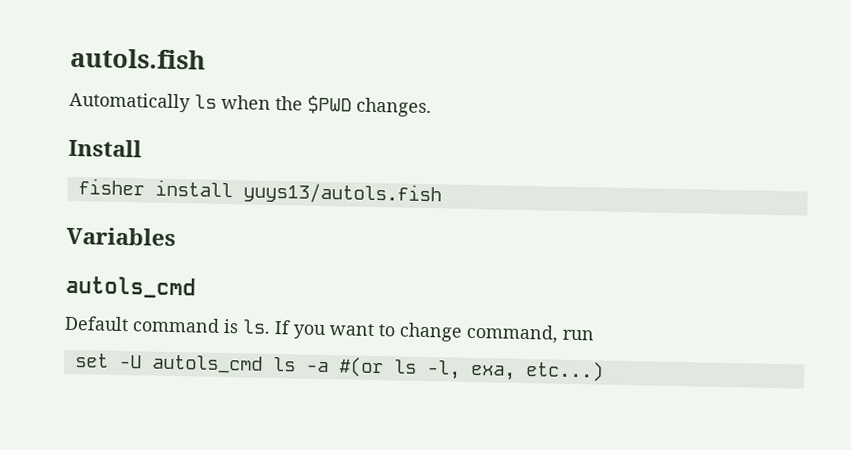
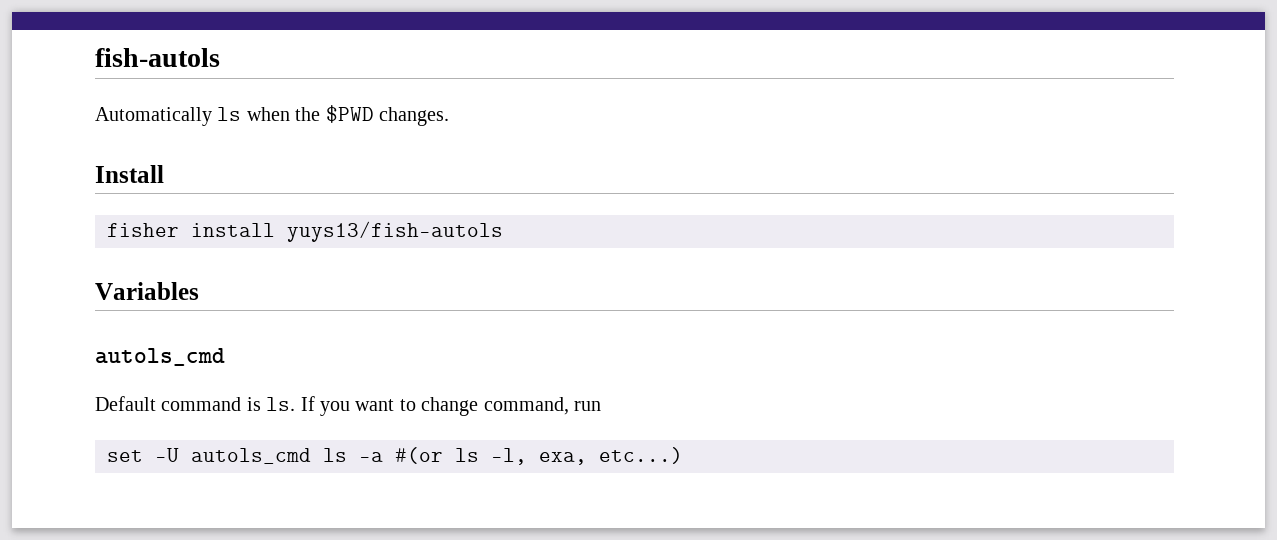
[70,47,206,70] autols.fish -> [95,48,220,67] fish-autols
[242,181,442,206] yuys13/autols.fish -> [287,221,503,242] yuys13/fish-autols

